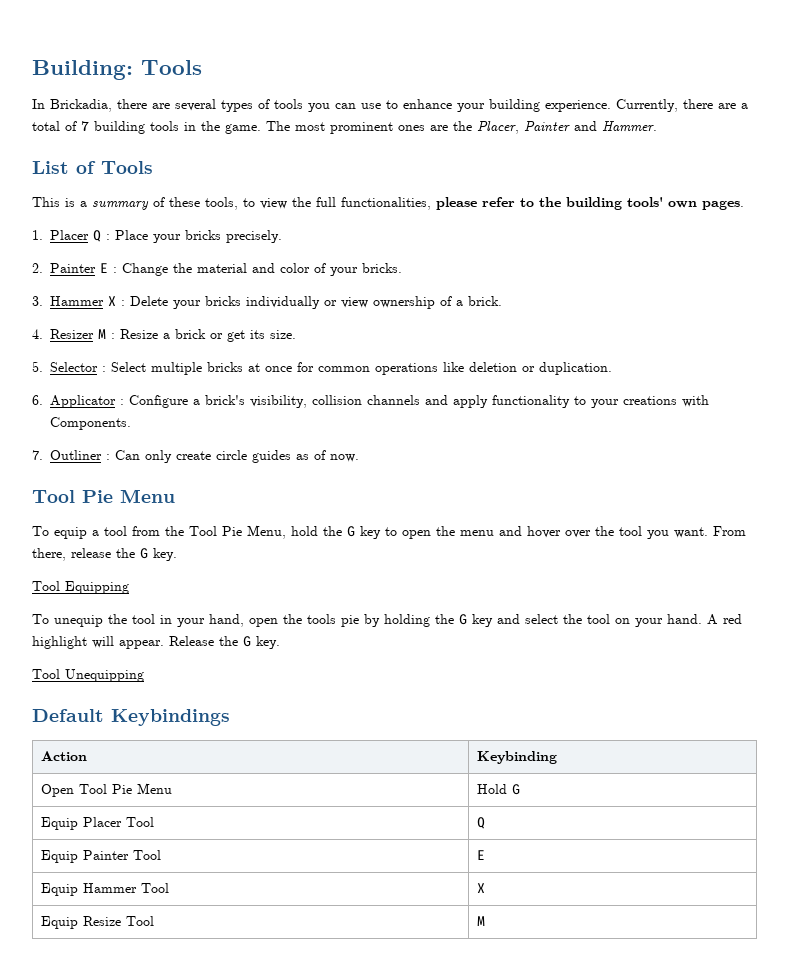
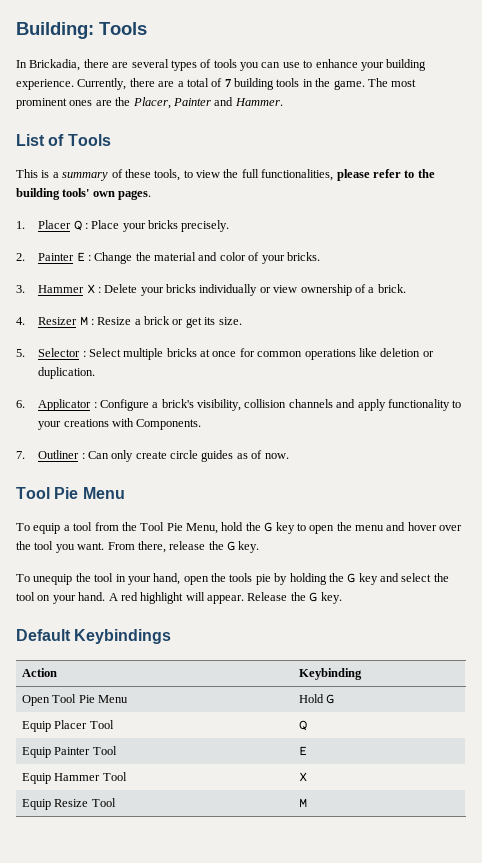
[32,581,129,594] // Tool Equipping -> (260, 547) none
[32,669,144,682] // Tool Unequipping -> (342, 598) none

